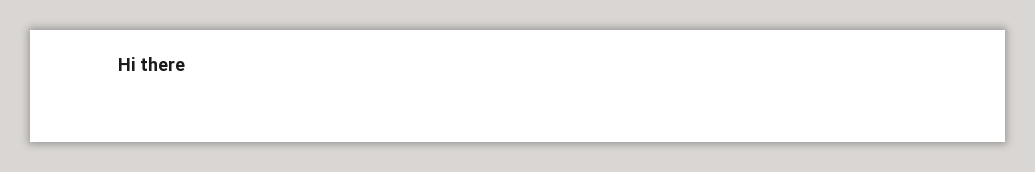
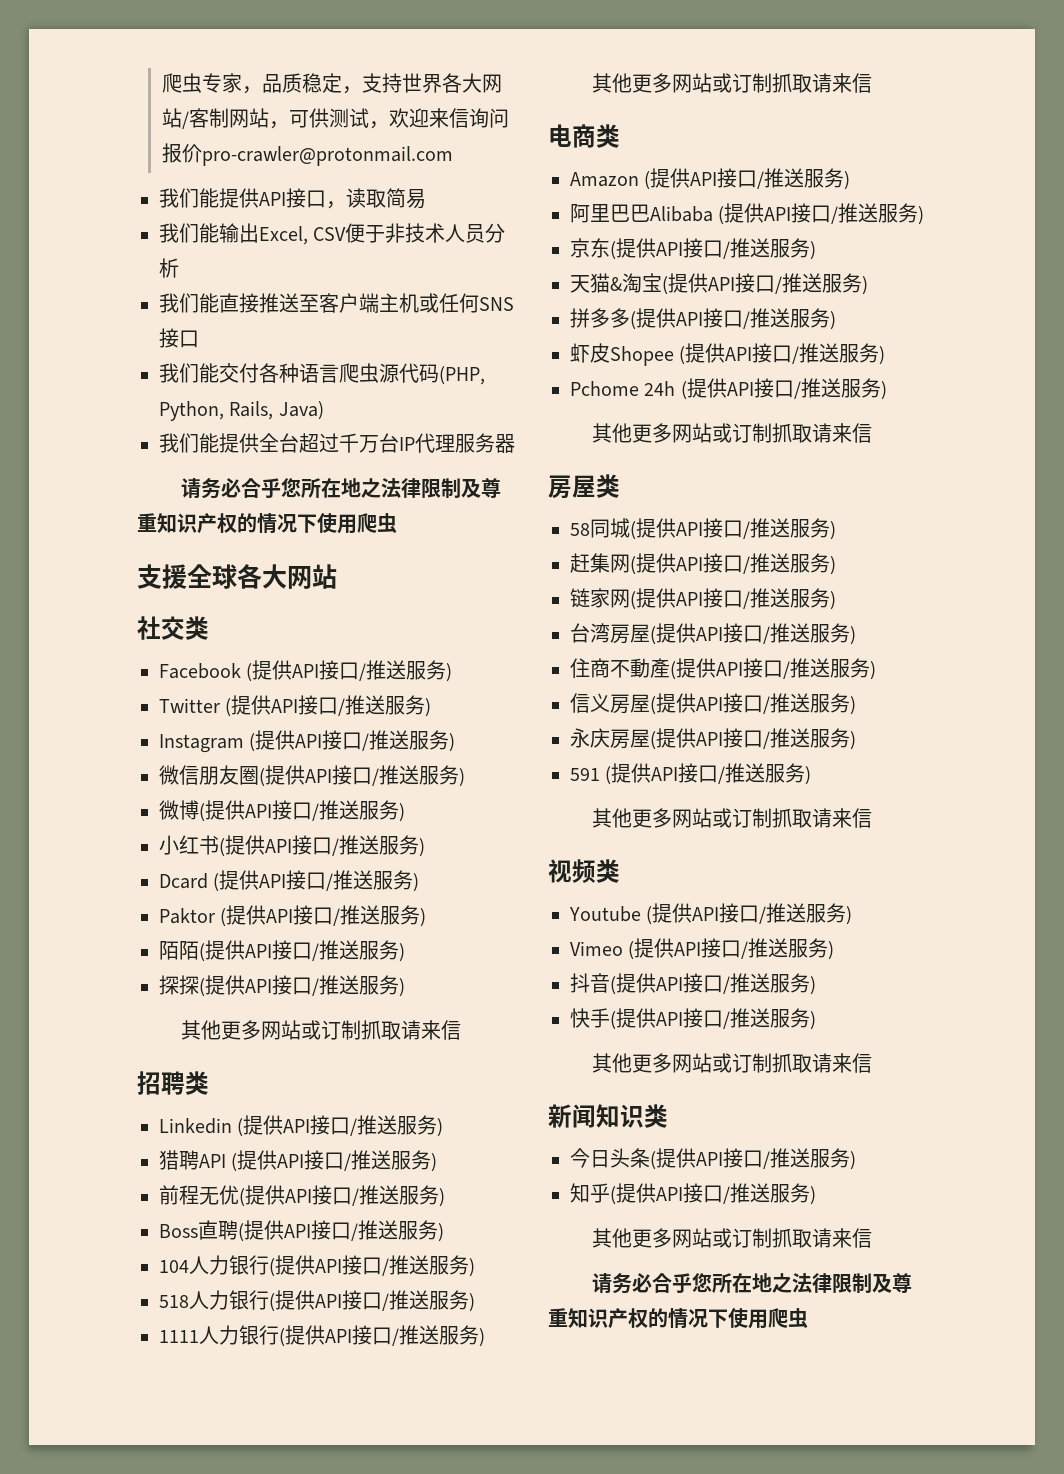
[118,57,185,71] Hi there -> [162,73,503,94] [162,108,510,129] [162,143,454,166] [159,188,426,209] [159,223,506,245] [159,258,179,278] [159,293,514,313] [159,328,199,348] [159,363,485,385] [159,401,324,421] [159,433,515,453] [181,478,502,499] [137,513,397,534] [137,564,337,589] [137,616,209,640] [159,660,453,682] [159,695,432,717] [159,730,456,753] [159,765,465,787] [159,800,405,822] [159,835,425,857] [159,870,420,892] [159,905,427,927] [159,940,405,962] [159,975,405,997] [181,1020,462,1040] [137,1071,209,1095] [159,1115,444,1137] [159,1150,438,1172] [159,1185,445,1207] [159,1220,444,1242] [159,1255,475,1277] [159,1290,475,1312] [159,1325,485,1347] [592,73,873,93] [548,124,620,148] [570,168,851,190] [570,203,925,225] [570,238,816,260] [570,273,868,295] [570,308,836,330] [570,343,886,366] [570,378,887,400] [592,423,873,443] [548,474,620,499] [570,518,836,540] [570,553,836,575] [570,588,836,610] [570,623,856,645] [570,658,876,680] [570,693,856,715] [570,728,856,750] [570,763,812,785] [592,808,873,828] [548,859,620,883] [569,903,853,925] [570,938,835,960] [570,973,816,995] [570,1008,816,1030] [592,1053,873,1073] [548,1104,668,1128] [570,1148,856,1170] [570,1183,816,1205] [592,1228,873,1248] [592,1273,913,1294] [548,1308,808,1329] 爬虫专家，品质稳定，支持世界各大网站/客制网站，可供测试，欢迎来信询问报价pro-crawler@protonmail.com // 我们能提供API接口，读取简易 // 我们能输出Excel, CSV便于非技术人员分析 // 我们能直接推送至客户端主机或任何SNS接口 // 我们能交付各种语言爬虫源代码(PHP, Python, Rails, Java) // 我们能提供全台超过千万台IP代理服务器 // 请务必合乎您所在地之法律限制及尊重知识产权的情况下使用爬虫 // 支援全球各大网站 // 社交类 // Facebook (提供API接口/推送服务) // Twitter (提供API接口/推送服务) // Instagram (提供API接口/推送服务) // 微信朋友圈(提供API接口/推送服务) // 微博(提供API接口/推送服务) // 小红书(提供API接口/推送服务) // Dcard (提供API接口/推送服务) // Paktor (提供API接口/推送服务) // 陌陌(提供API接口/推送服务) // 探探(提供API接口/推送服务) // 其他更多网站或订制抓取请来信 // 招聘类 // Linkedin (提供API接口/推送服务) // 猎聘API (提供API接口/推送服务) // 前程无优(提供API接口/推送服务) // Boss直聘(提供API接口/推送服务) // 104人力银行(提供API接口/推送服务) // 518人力银行(提供API接口/推送服务) // 1111人力银行(提供API接口/推送服务) // 其他更多网站或订制抓取请来信 // 电商类 // Amazon (提供API接口/推送服务) // 阿里巴巴Alibaba (提供API接口/推送服务) // 京东(提供API接口/推送服务) // 天猫&淘宝(提供API接口/推送服务) // 拼多多(提供API接口/推送服务) // 虾皮Shopee (提供API接口/推送服务) // Pchome 24h (提供API接口/推送服务) // 其他更多网站或订制抓取请来信 // 房屋类 // 58同城(提供API接口/推送服务) // 赶集网(提供API接口/推送服务) // 链家网(提供API接口/推送服务) // 台湾房屋(提供API接口/推送服务) // 住商不動產(提供API接口/推送服务) // 信义房屋(提供API接口/推送服务) // 永庆房屋(提供API接口/推送服务) // 591 (提供API接口/推送服务) // 其他更多网站或订制抓取请来信 // 视频类 // Youtube (提供API接口/推送服务) // Vimeo (提供API接口/推送服务) // 抖音(提供API接口/推送服务) // 快手(提供API接口/推送服务) // 其他更多网站或订制抓取请来信 // 新闻知识类 // 今日头条(提供API接口/推送服务) // 知乎(提供API接口/推送服务) // 其他更多网站或订制抓取请来信 // 请务必合乎您所在地之法律限制及尊重知识产权的情况下使用爬虫

